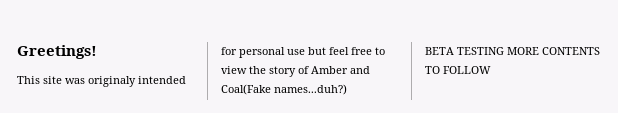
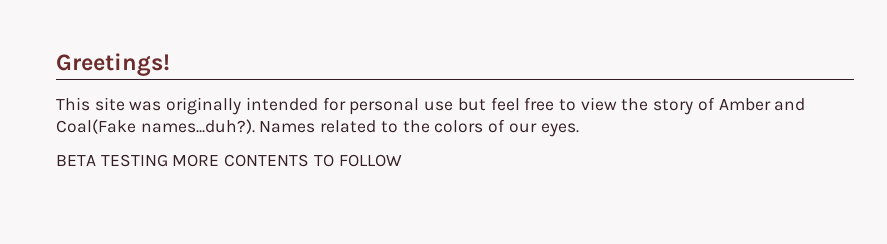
[88,76,136,87] originaly -> [166,97,242,115] originally
[274,84,347,95] names...duh?) -> [140,119,579,137] names...duh?). Names related to the colors of our eyes.

